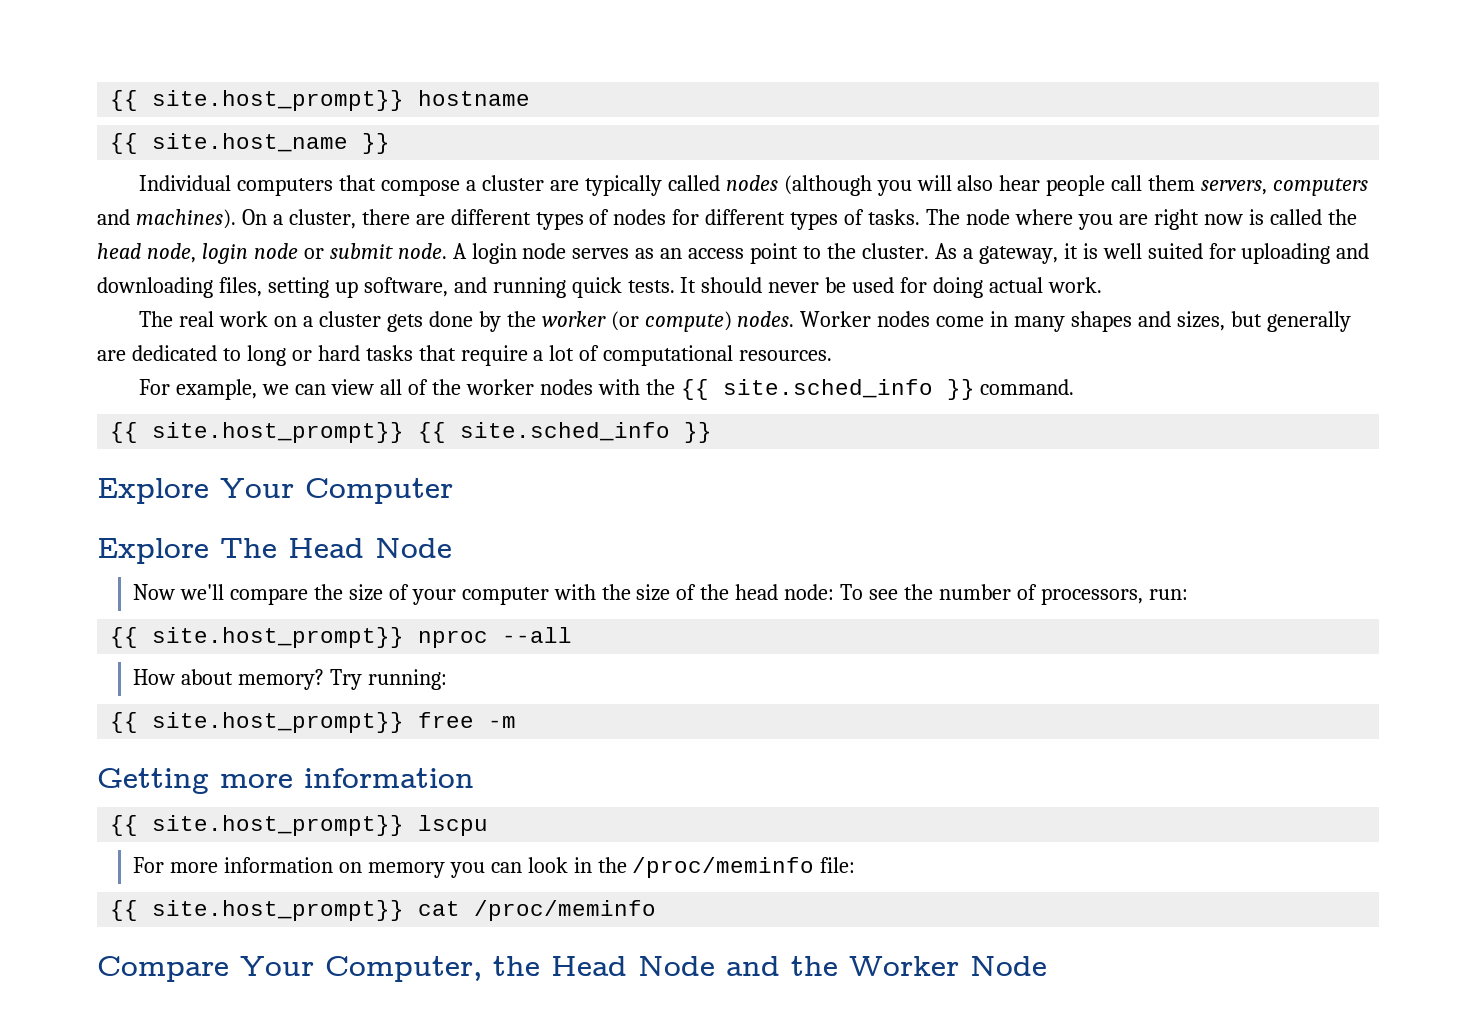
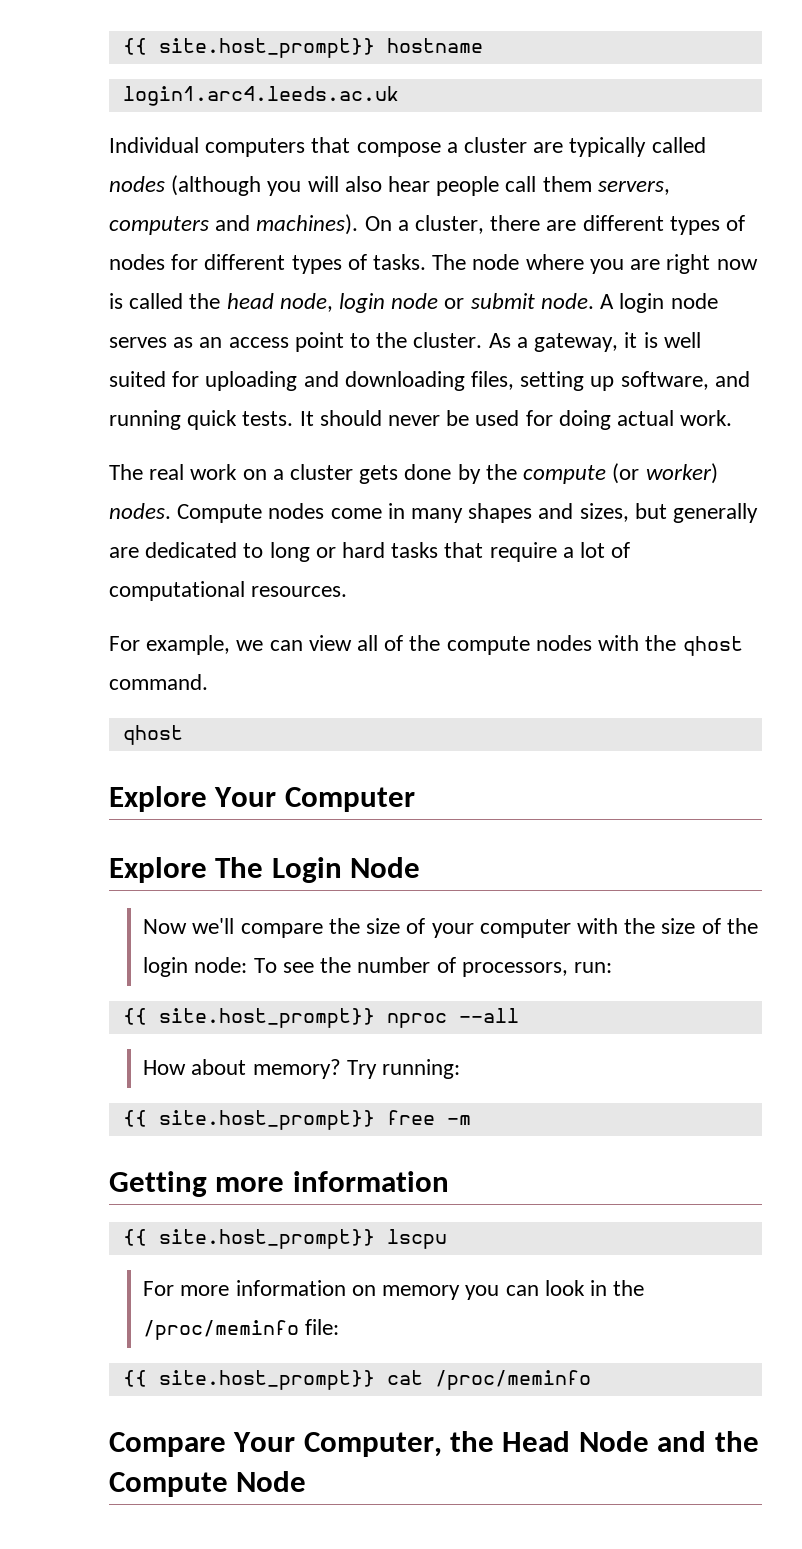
[110,133,391,154] {{ site.host_name }} -> [122,86,399,106] login1.arc4.leeds.ac.uk
[541,311,872,332] worker (or compute) nodes. Worker -> [523,463,718,484] [109,503,263,523] compute (or worker) nodes. Compute
[465,379,534,395] worker -> [446,636,530,655] compute
[680,379,1075,400] [110,422,713,443] {{ site.sched_info }} command. // {{ site.host_prompt}} {{ site.sched_info }} -> [682,636,743,656] [109,674,208,690] [122,725,183,745] qhost command. // qhost
[288,538,364,558] Head -> [271,857,342,883] Login
[735,584,779,600] head -> [143,957,189,977] login
[849,956,959,976] Worker -> [109,1472,228,1497] Compute

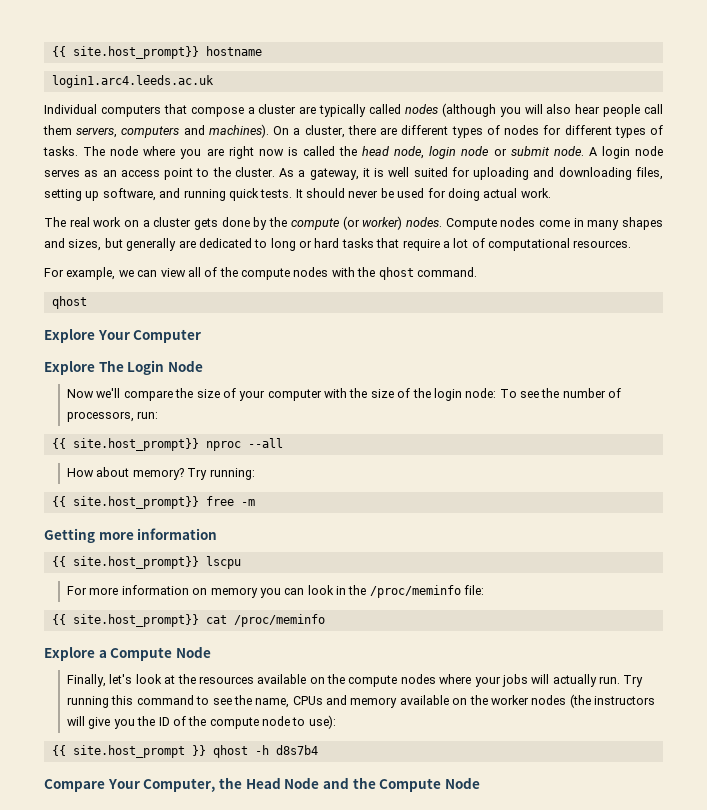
(591, 1380) none -> [44,646,211,661] [67,674,644,687] [67,694,656,708] [67,715,336,729] [51,745,318,758] // Explore a Compute Node // Finally, let's look at the resources available on the compute nodes where your jobs will actually run. Try running this command to see the name, CPUs and memory available on the worker nodes (the instructors will give you the ID of the compute node to use): // {{ site.host_prompt }} qhost -h d8s7b4

